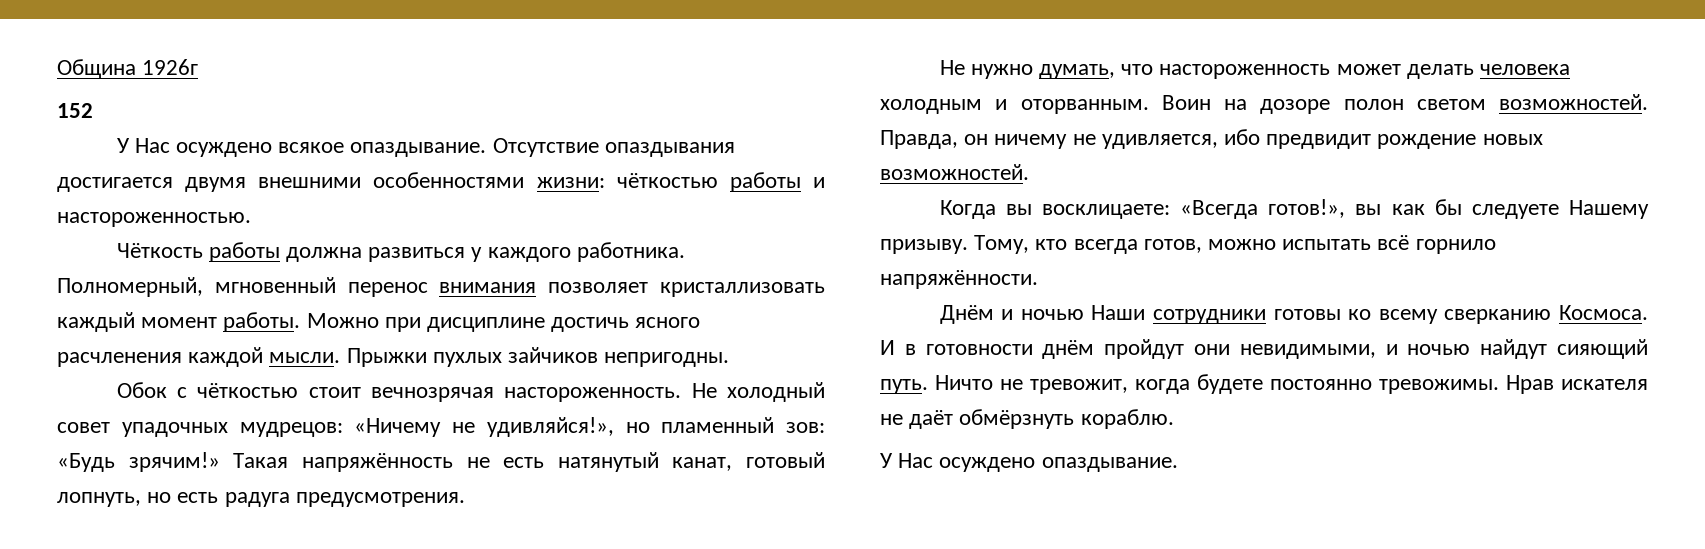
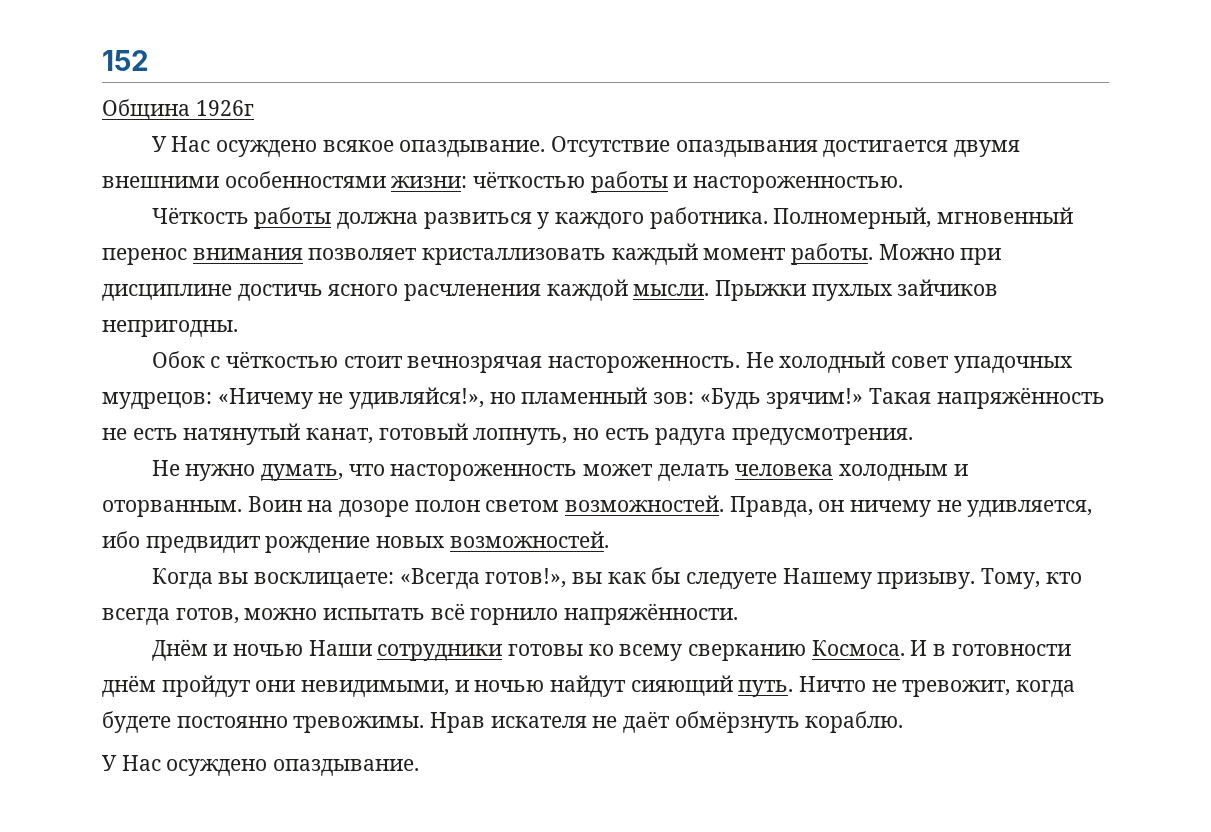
(57, 69) none -> [102,50,149,71] 152 //
[57,103,93,118] // 152 -> (254, 108) none

